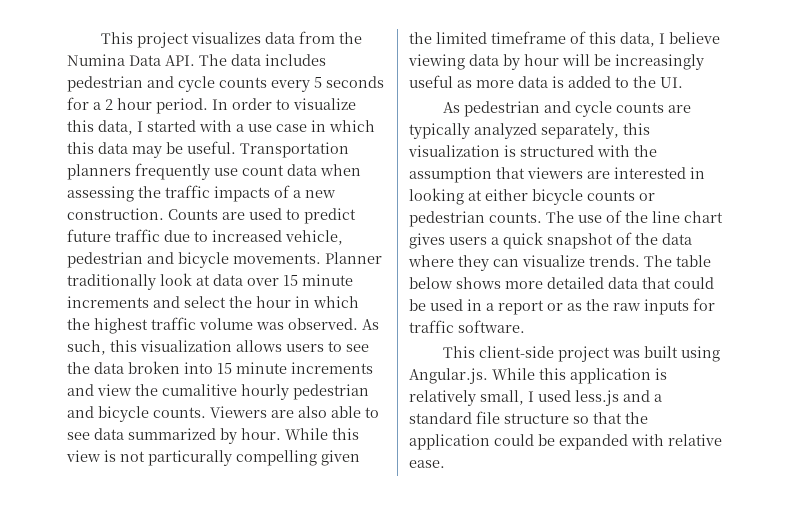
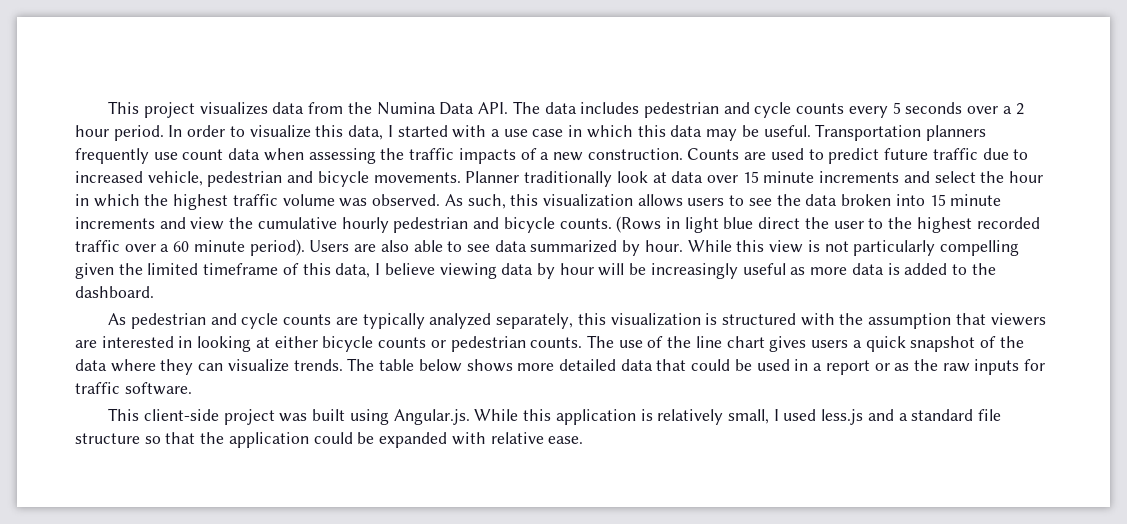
[67,97,89,110] for -> [967,106,999,114] over
[162,384,237,396] cumalitive -> [257,217,337,229] cumulative
[210,406,267,418] Viewers -> [616,216,1040,233] [75,239,350,256] (Rows in light blue direct the user to the highest recorded traffic over a 60 minute period). Users
[148,450,232,466] particurally -> [853,240,936,256] particularly
[660,77,683,88] UI. -> [75,286,154,298] dashboard.

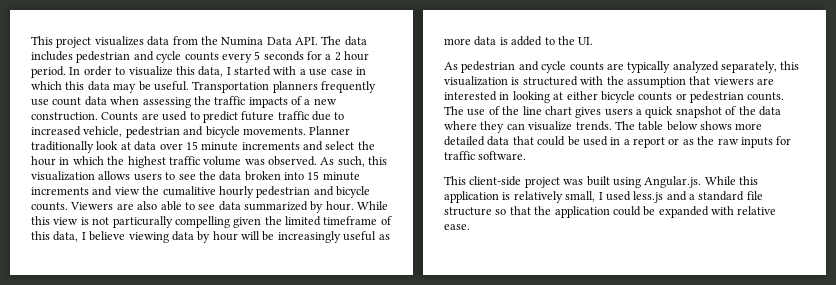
[967,106,999,114] over -> [307,51,322,60] for
[257,217,337,229] cumulative -> [162,186,216,196] cumalitive
[616,216,1040,233] [75,239,350,256] (Rows in light blue direct the user to the highest recorded traffic over a 60 minute period). Users -> [70,202,114,210] Viewers
[853,240,936,256] particularly -> [112,216,173,228] particurally
[75,286,154,298] dashboard. -> [578,37,594,45] UI.

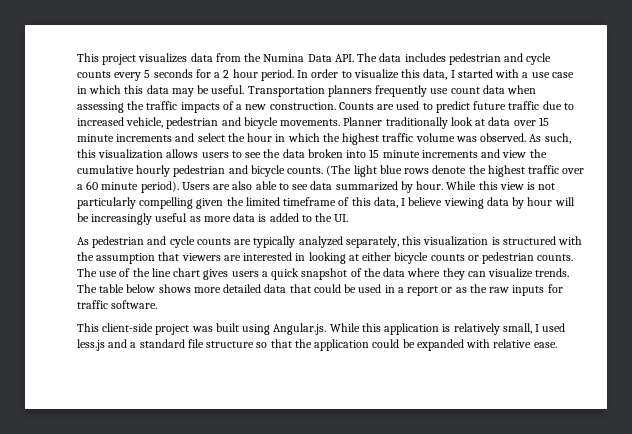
[162,186,216,196] cumalitive -> [77,165,134,174] cumulative
[70,202,114,210] Viewers -> [326,165,585,177] [77,181,210,193] (The light blue rows denote the highest traffic over a 60 minute period). Users
[112,216,173,228] particurally -> [77,197,136,209] particularly

